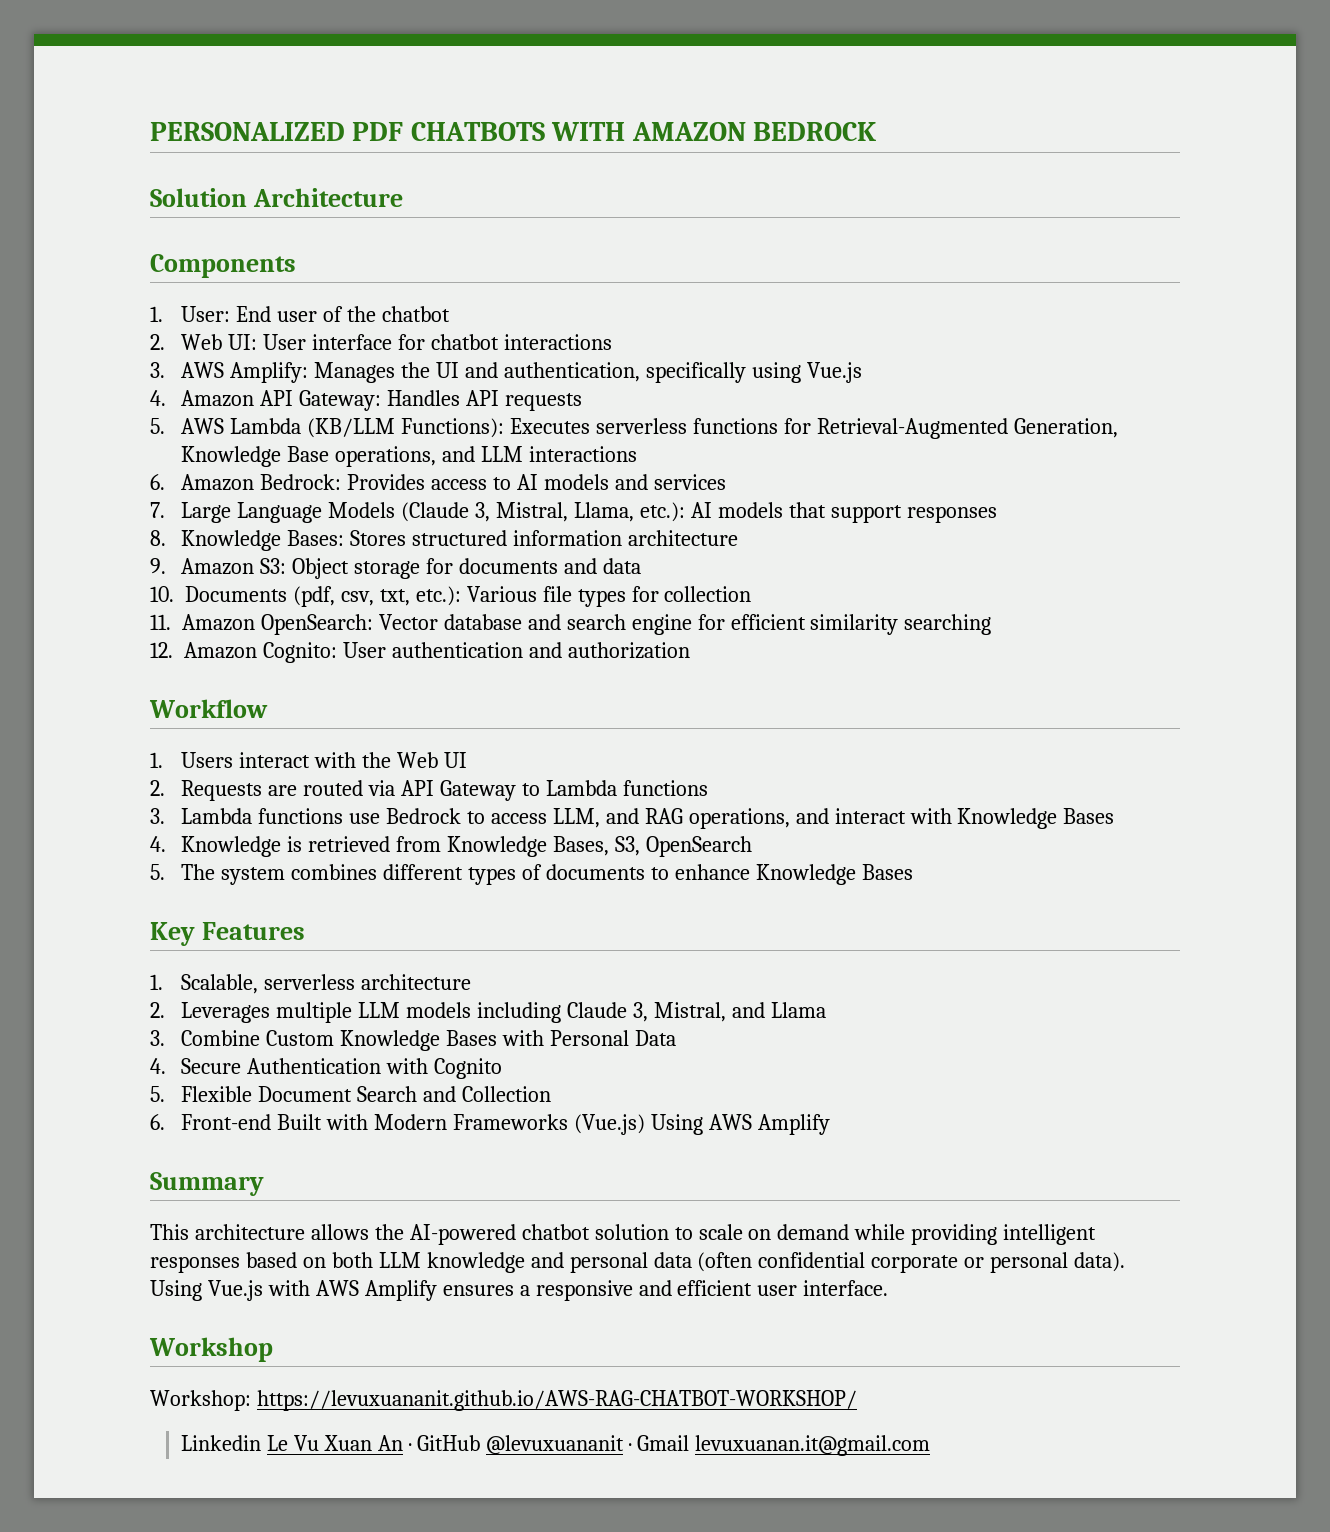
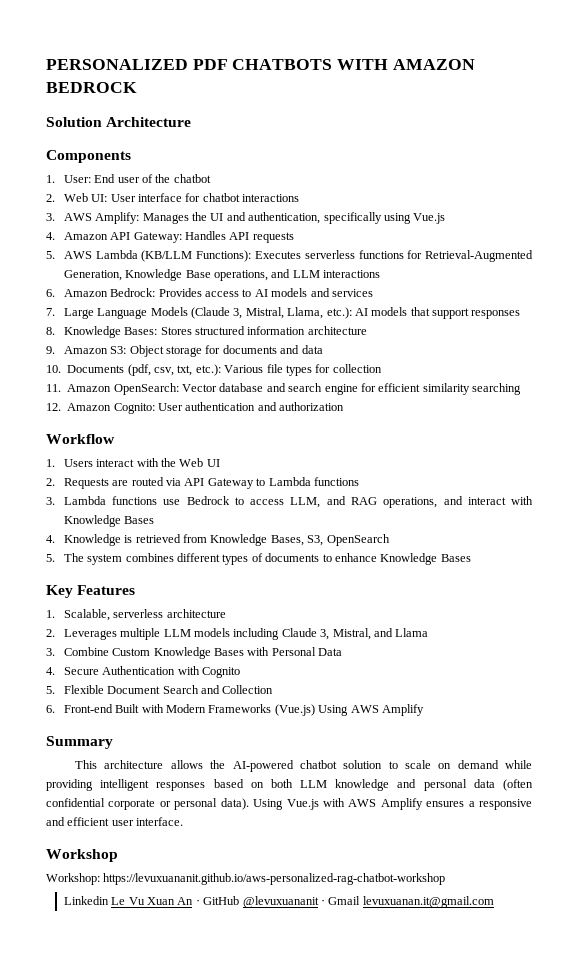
[256,1390,857,1411] https://levuxuananit.github.io/AWS-RAG-CHATBOT-WORKSHOP/ -> [103,873,446,885] https://levuxuananit.github.io/aws-personalized-rag-chatbot-workshop

